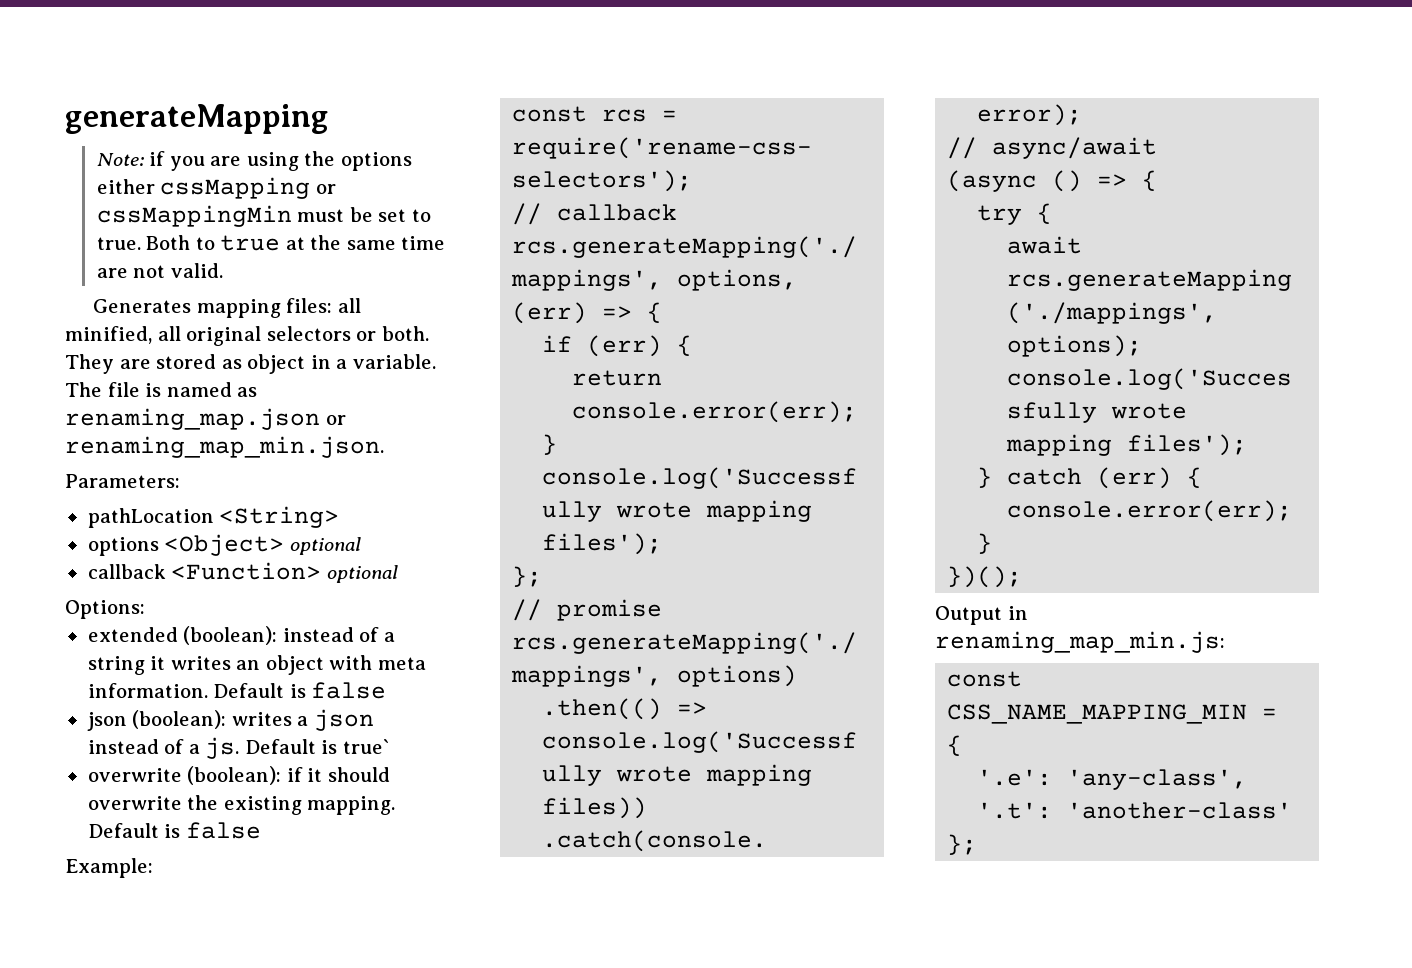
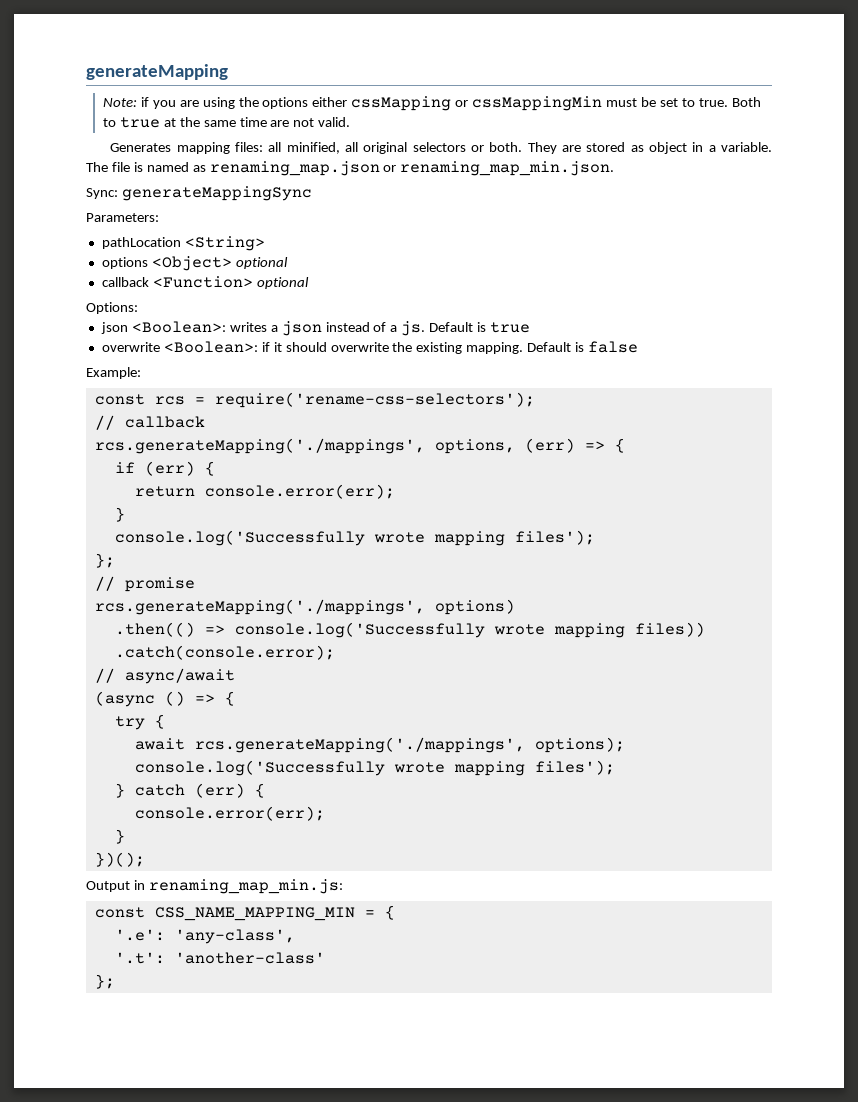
(384, 447) none -> [86,186,312,201] // Sync: generateMappingSync
[87,626,395,645] [87,655,426,675] [87,682,387,699] [86,710,227,731] // extended (boolean): instead of a string it writes an object with meta information. Default is false // json (boolean): -> [100,321,226,334] // json <Boolean>:
[342,739,390,754] [87,766,282,785] true` // overwrite (boolean): -> [490,322,531,333] [101,341,258,353] true // overwrite <Boolean>:

